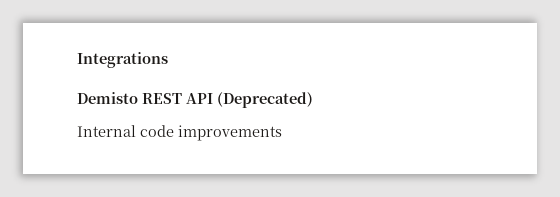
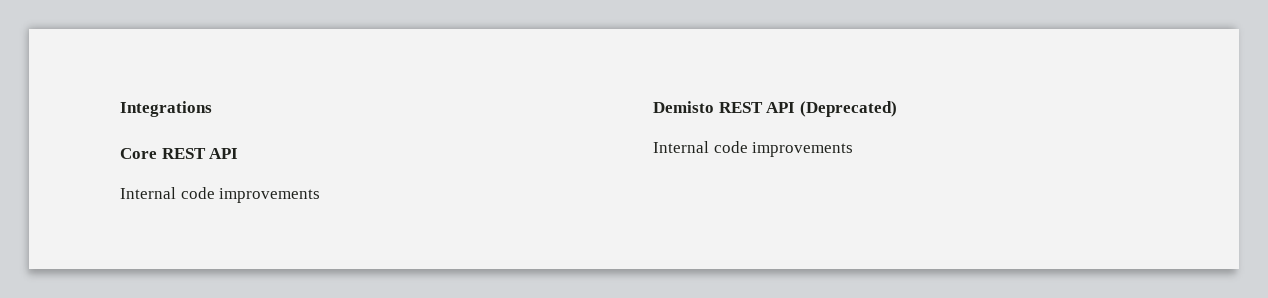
(168, 60) none -> [120,148,239,159] [120,187,321,203] // Core REST API // Internal code improvements

